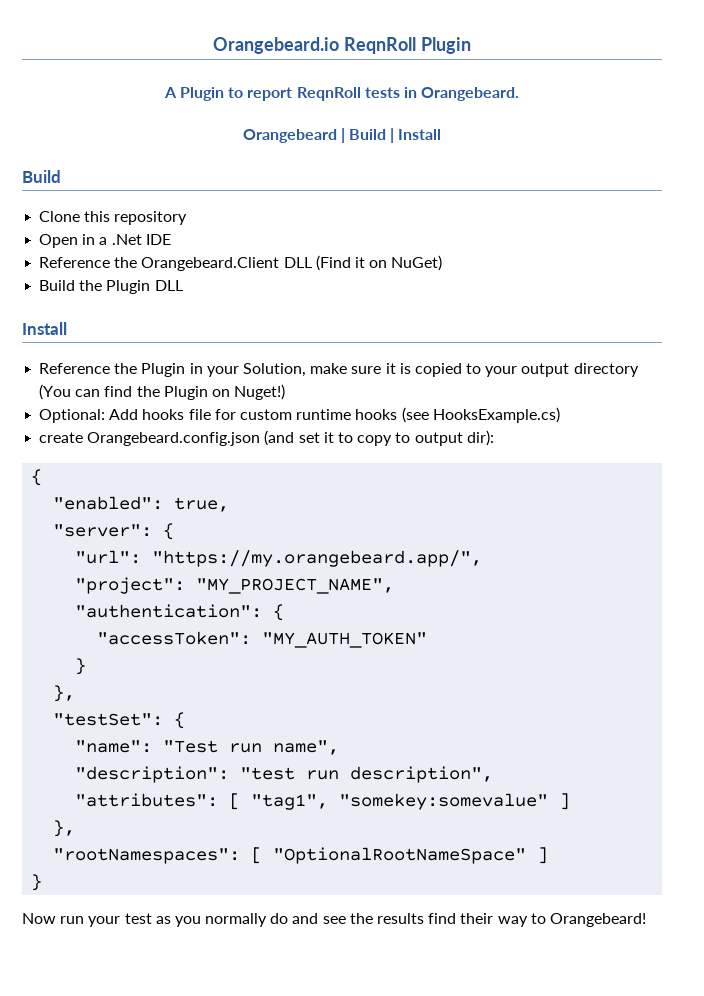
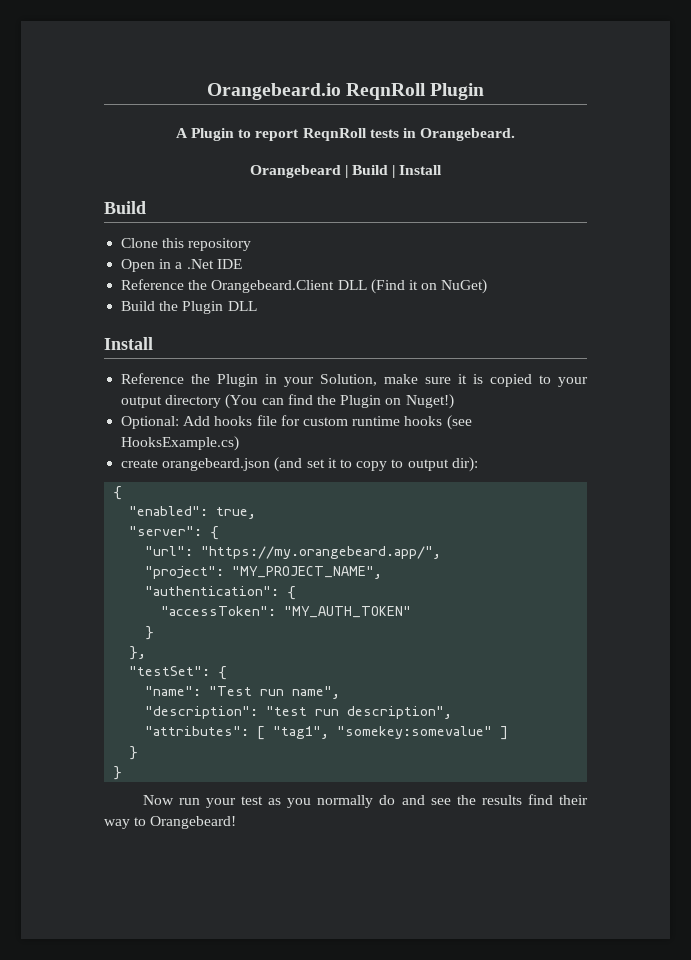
[87,432,261,446] Orangebeard.config.json -> [162,458,271,471] orangebeard.json
[53,820,76,837] [53,847,549,864] }, // "rootNamespaces": [ "OptionalRootNameSpace" ] -> [129,746,139,760] }

